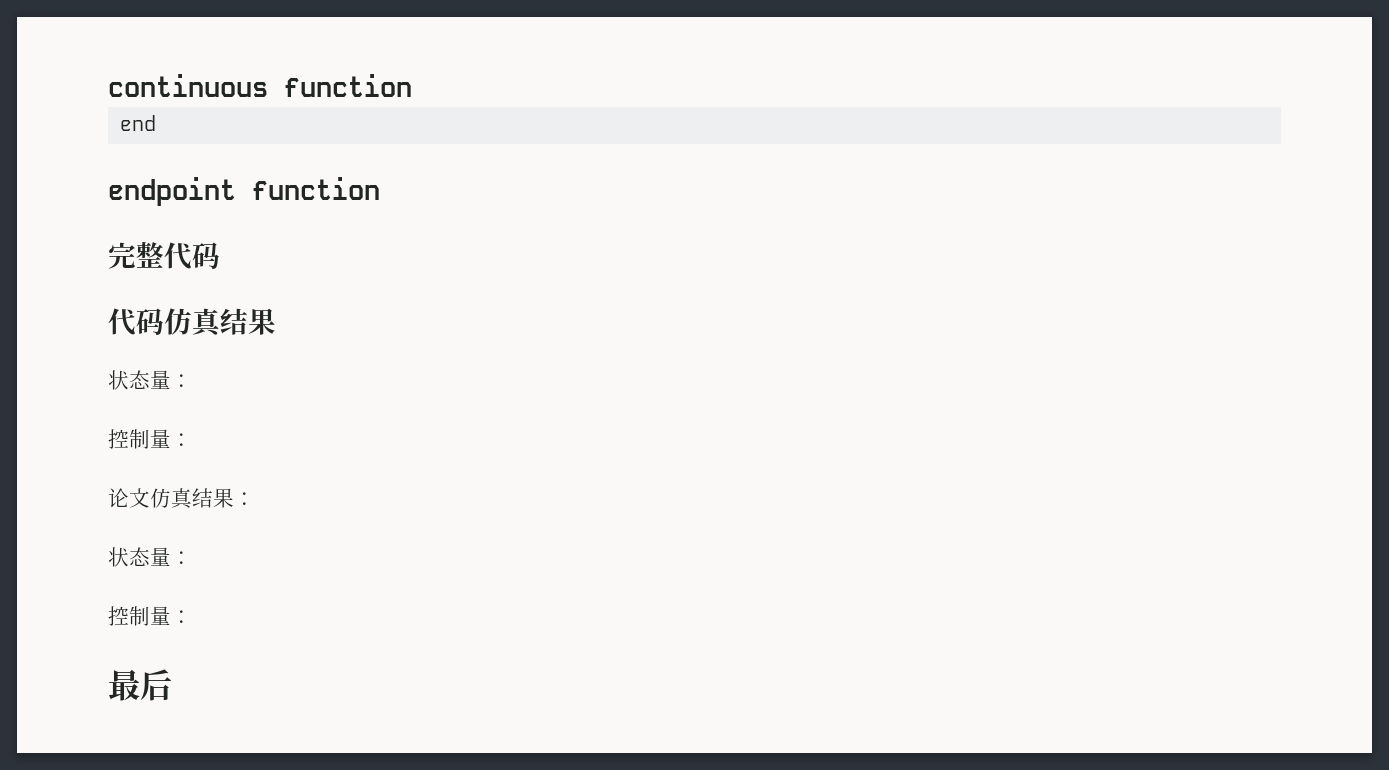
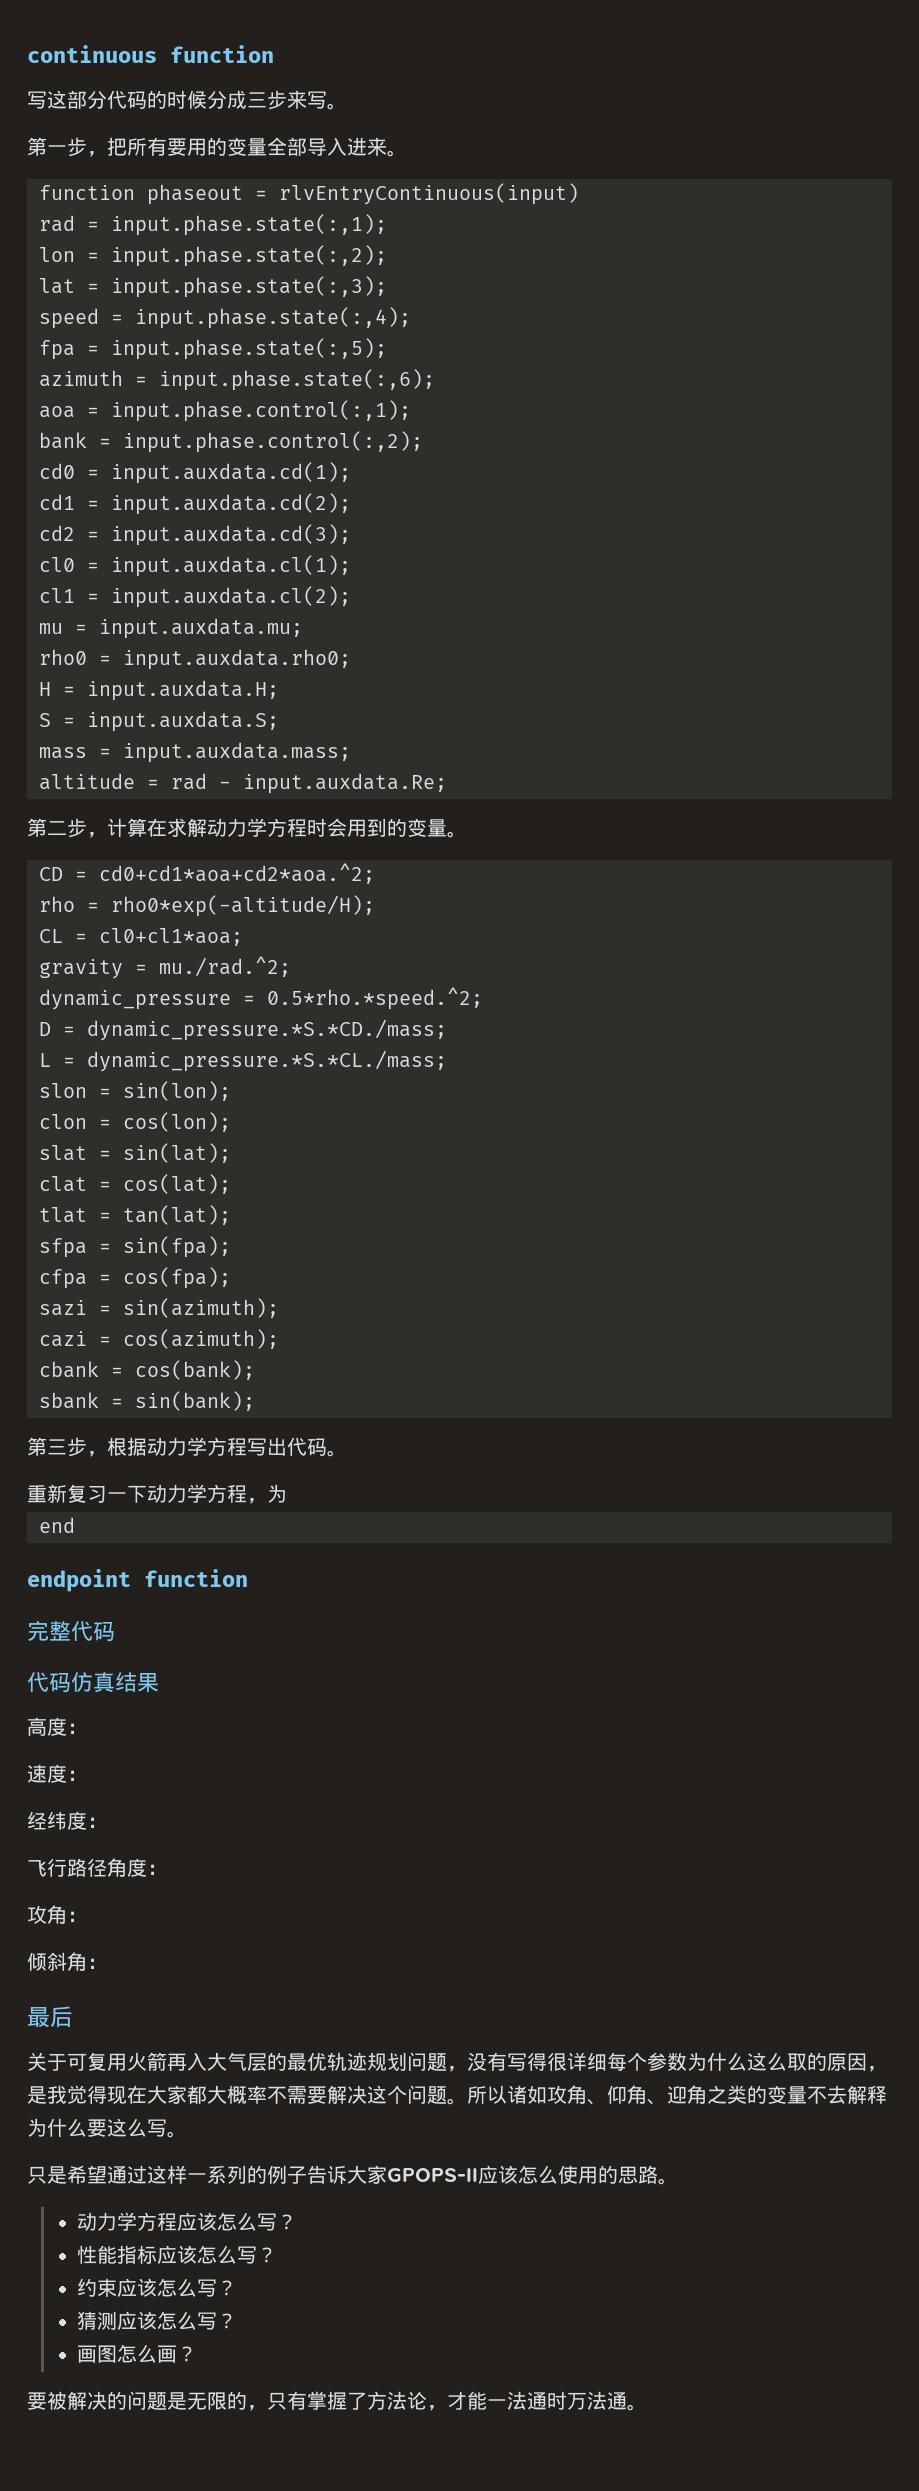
(412, 85) none -> [27,90,347,110] [27,137,407,157] [39,183,579,205] [39,214,387,236] [39,245,387,267] [39,276,387,298] [39,307,411,329] [39,338,387,360] [39,369,435,391] [39,400,411,422] [39,431,423,453] [39,462,351,484] [39,493,351,515] [39,524,351,546] [39,555,351,577] [39,586,351,608] [39,618,303,639] [39,649,351,670] [39,680,279,701] [39,711,279,732] [39,742,351,763] [39,773,447,794] [27,818,467,838] [39,863,375,884] [39,895,375,917] [39,928,243,946] [39,956,291,979] [39,987,483,1010] [39,1019,447,1041] [39,1050,447,1072] [39,1081,231,1101] [39,1112,231,1132] [39,1143,231,1163] [39,1174,231,1194] [39,1205,231,1225] [39,1236,231,1258] [39,1267,231,1289] [39,1298,279,1318] [39,1329,279,1349] [39,1360,255,1380] [39,1391,255,1411] [27,1437,347,1457] [27,1484,287,1504] // 写这部分代码的时候分成三步来写。 // 第一步，把所有要用的变量全部导入进来。 // function phaseout = rlvEntryContinuous(input) // rad = input.phase.state(:,1); // lon = input.phase.state(:,2); // lat = input.phase.state(:,3); // speed = input.phase.state(:,4); // fpa = input.phase.state(:,5); // azimuth = input.phase.state(:,6); // aoa = input.phase.control(:,1); // bank = input.phase.control(:,2); // cd0 = input.auxdata.cd(1); // cd1 = input.auxdata.cd(2); // cd2 = input.auxdata.cd(3); // cl0 = input.auxdata.cl(1); // cl1 = input.auxdata.cl(2); // mu = input.auxdata.mu; // rho0 = input.auxdata.rho0; // H = input.auxdata.H; // S = input.auxdata.S; // mass = input.auxdata.mass; // altitude = rad - input.auxdata.Re; // 第二步，计算在求解动力学方程时会用到的变量。 // CD = cd0+cd1*aoa+cd2*aoa.^2; // rho = rho0*exp(-altitude/H); // CL = cl0+cl1*aoa; // gravity = mu./rad.^2; // dynamic_pressure = 0.5*rho.*speed.^2; // D = dynamic_pressure.*S.*CD./mass; // L = dynamic_pressure.*S.*CL./mass; // slon = sin(lon); // clon = cos(lon); // slat = sin(lat); // clat = cos(lat); // tlat = tan(lat); // sfpa = sin(fpa); // cfpa = cos(fpa); // sazi = sin(azimuth); // cazi = cos(azimuth); // cbank = cos(bank); // sbank = sin(bank); // 第三步，根据动力学方程写出代码。 // 重新复习一下动力学方程，为
[108,370,192,390] [108,429,192,449] [108,488,255,509] [108,547,192,567] [108,606,192,626] [108,669,172,701] 状态量： // 控制量： // 论文仿真结果： // 状态量： // 控制量： // 最后 -> [27,1717,87,1736] [27,1764,87,1783] [27,1811,107,1830] [27,1858,167,1877] [27,1905,87,1924] [27,1952,107,1971] [27,2006,73,2028] [27,2052,887,2072] [27,2085,887,2105] [27,2118,187,2138] [27,2165,678,2185] [77,2212,298,2231] [77,2245,278,2264] [77,2278,238,2297] [77,2311,238,2330] [77,2344,198,2363] [27,2391,647,2411] 高度： // 速度： // 经纬度： // 飞行路径角度： // 攻角： // 倾斜角： // 最后 // 关于可复用火箭再入大气层的最优轨迹规划问题，没有写得很详细每个参数为什么这么取的原因，是我觉得现在大家都大概率不需要解决这个问题。所以诸如攻角、仰角、迎角之类的变量不去解释为什么要这么写。 // 只是希望通过这样一系列的例子告诉大家GPOPS-II应该怎么使用的思路。 // 动力学方程应该怎么写？ // 性能指标应该怎么写？ // 约束应该怎么写？ // 猜测应该怎么写？ // 画图怎么画？ // 要被解决的问题是无限的，只有掌握了方法论，才能一法通时万法通。

